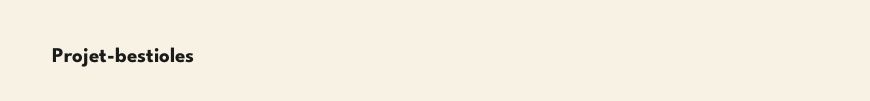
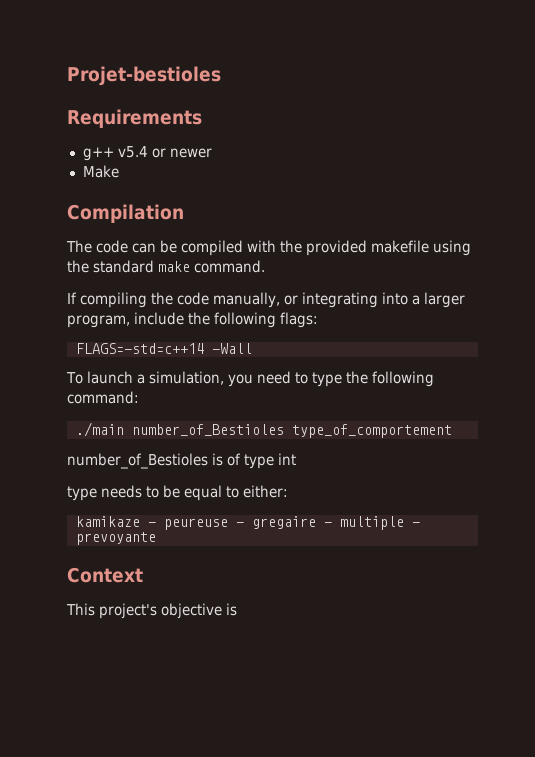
(194, 57) none -> [67,109,202,128] [82,146,212,161] [82,165,119,178] [67,204,184,223] [66,240,471,256] [67,260,265,273] [67,292,465,308] [67,312,318,328] [75,343,252,354] [66,371,434,387] [67,391,139,404] [75,422,452,438] [67,453,296,469] [67,485,288,501] [75,516,420,530] [75,532,156,545] [67,567,143,583] [66,603,237,619] // Requirements // g++ v5.4 or newer // Make // Compilation // The code can be compiled with the provided makefile using the standard make command. // If compiling the code manually, or integrating into a larger program, include the following flags: // FLAGS=-std=c++14 -Wall // To launch a simulation, you need to type the following command: // ./main number_of_Bestioles type_of_comportement // number_of_Bestioles is of type int // type needs to be equal to either: // kamikaze - peureuse - gregaire - multiple - prevoyante // Context // This project's objective is

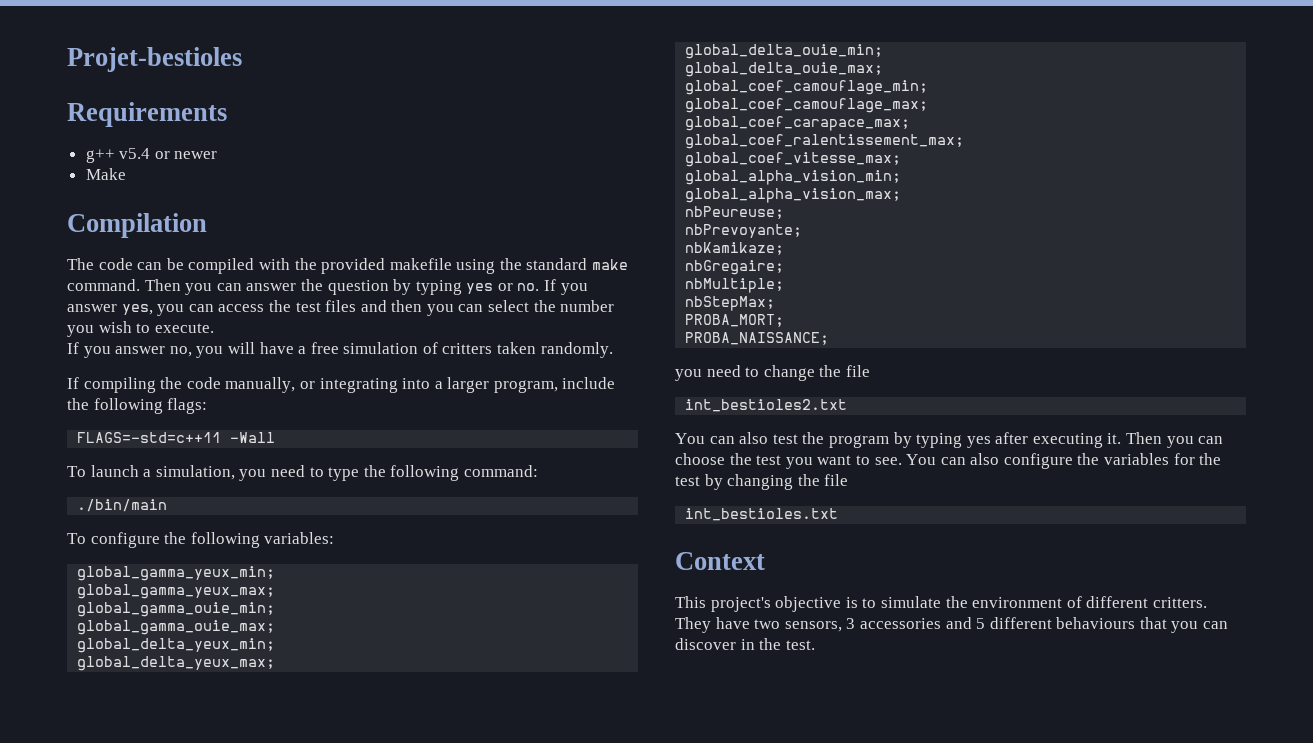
(265, 266) none -> [144,279,588,295] [67,300,615,316] [67,321,214,337] [67,342,613,358] Then you can answer the question by typing yes or no. If you answer yes, you can access the test files and then you can select the number you wish to execute. // If you answer no, you will have a free simulation of critters taken randomly.
[75,343,204,354] FLAGS=-std=c++14 -> [77,432,222,443] FLAGS=-std=c++11
[75,422,452,438] [67,453,296,469] [67,485,288,501] [75,516,420,530] [75,532,156,545] ./main number_of_Bestioles type_of_comportement // number_of_Bestioles is of type int // type needs to be equal to either: // kamikaze - peureuse - gregaire - multiple - prevoyante -> [77,499,168,512] [67,532,335,548] [77,566,276,581] [77,584,276,599] [77,602,276,617] [77,620,276,635] [77,638,276,653] [77,656,276,671] [685,44,884,59] [685,62,884,77] [685,80,929,95] [685,98,929,113] [685,116,911,131] [685,134,965,149] [685,152,902,167] [685,170,902,185] [685,188,902,203] [685,206,785,219] [685,224,803,238] [685,242,785,255] [685,260,785,275] [685,278,785,293] [685,296,776,311] [685,314,785,327] [685,332,830,345] [675,365,870,381] [685,399,848,412] [675,432,1224,448] [675,453,1222,469] [675,474,849,490] [685,508,839,521] ./bin/main // To configure the following variables: // global_gamma_yeux_min; // global_gamma_yeux_max; // global_gamma_ouie_min; // global_gamma_ouie_max; // global_delta_yeux_min; // global_delta_yeux_max; // global_delta_ouie_min; // global_delta_ouie_max; // global_coef_camouflage_min; // global_coef_camouflage_max; // global_coef_carapace_max; // global_coef_ralentissement_max; // global_coef_vitesse_max; // global_alpha_vision_min; // global_alpha_vision_max; // nbPeureuse; // nbPrevoyante; // nbKamikaze; // nbGregaire; // nbMultiple; // nbStepMax; // PROBA_MORT; // PROBA_NAISSANCE; // you need to change the file // int_bestioles2.txt // You can also test the program by typing yes after executing it. Then you can choose the test you want to see. You can also configure the variables for the test by changing the file // int_bestioles.txt
(237, 609) none -> [862,596,1207,608] [675,617,1229,633] [675,638,815,650] to simulate the environment of different critters. They have two sensors, 3 accessories and 5 different behaviours that you can discover in the test.

